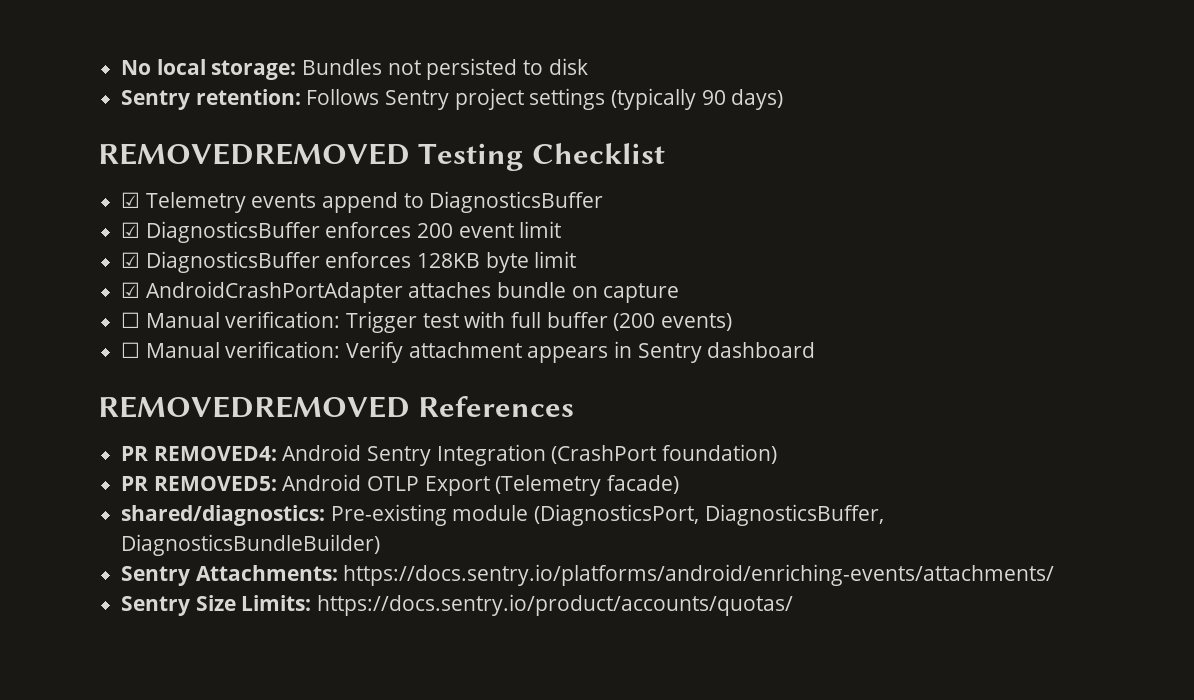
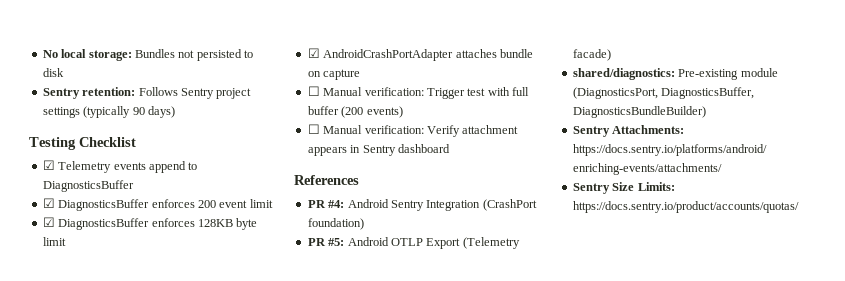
[98,143,410,165] REMOVEDREMOVED -> (175, 112) none
[98,396,410,418] REMOVEDREMOVED -> (450, 148) none
[153,446,277,461] REMOVED4: -> [328,200,345,208] #4:
[153,476,277,491] REMOVED5: -> [328,238,345,246] #5:

